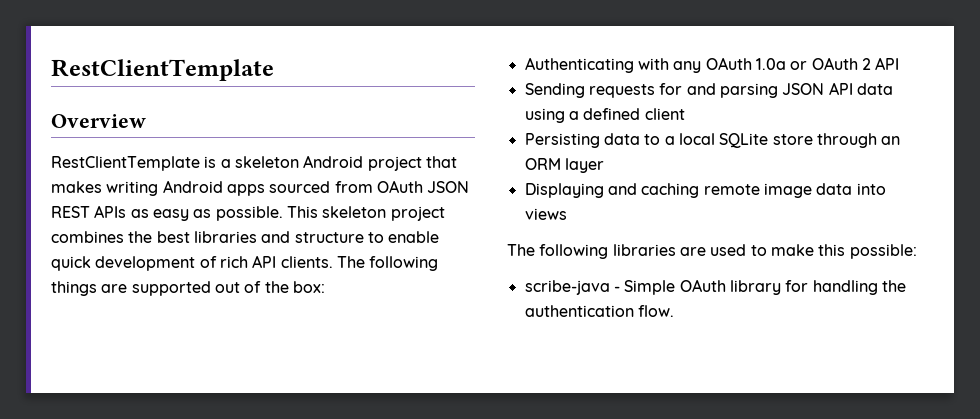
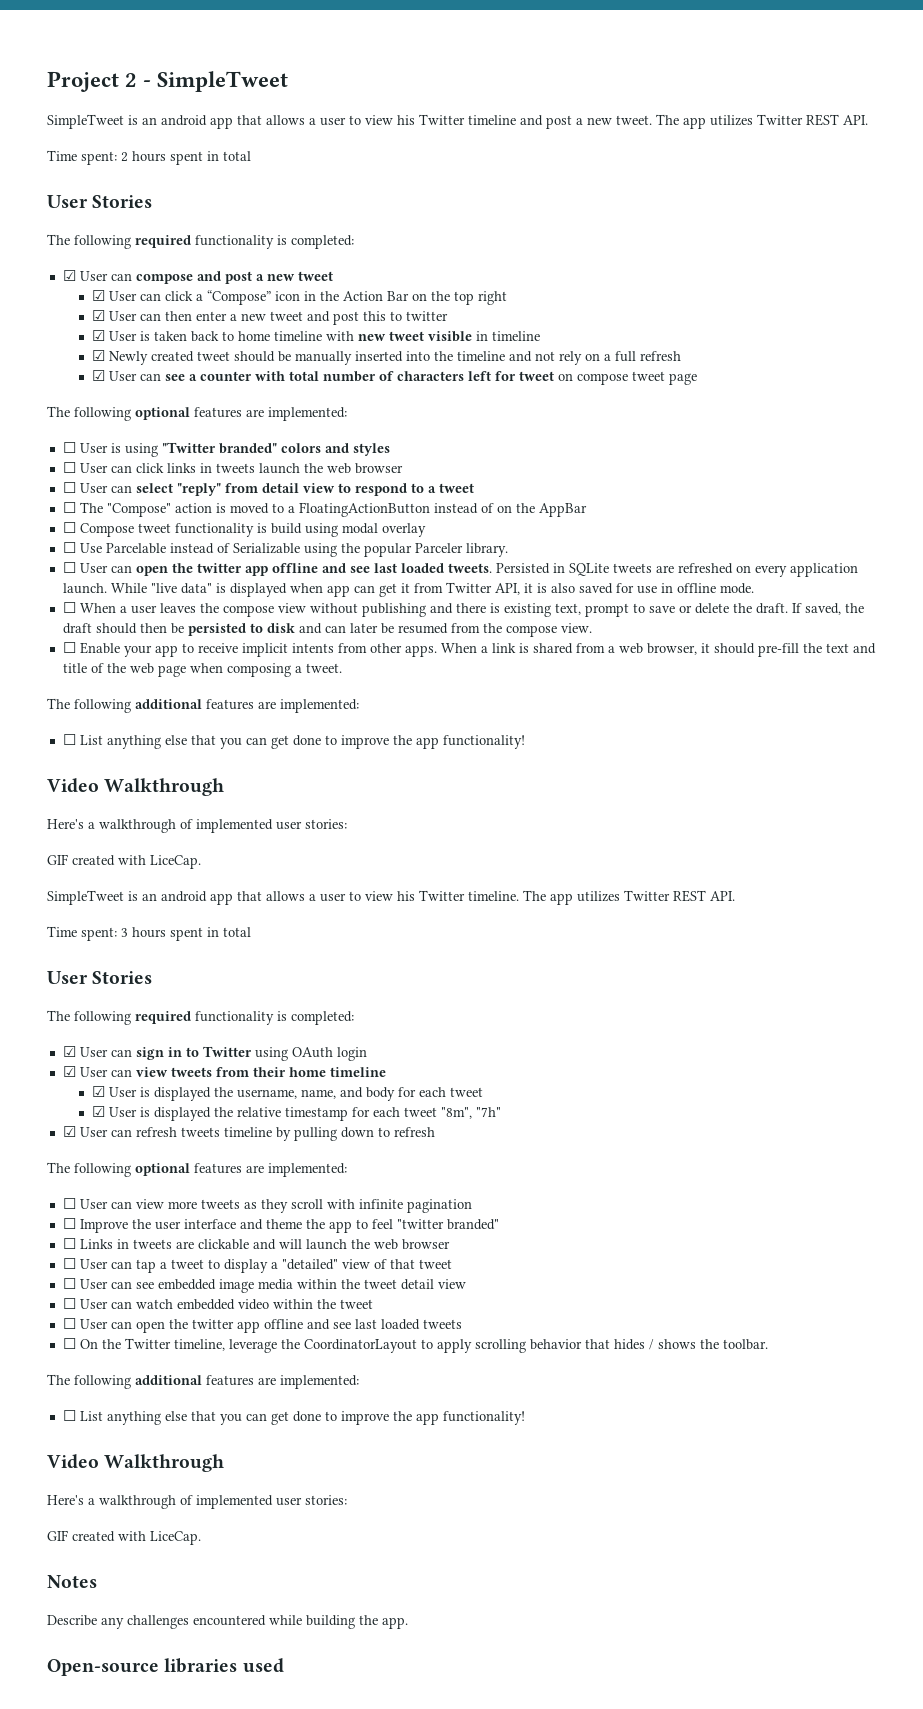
[51,59,274,81] [51,114,146,128] [51,155,457,171] [51,180,470,196] [51,205,445,221] [51,231,440,243] [51,255,439,271] [51,281,325,296] [524,57,900,73] [524,82,893,98] [524,108,685,123] [524,133,901,148] [524,158,604,173] [524,183,886,198] [524,208,567,220] [507,244,917,259] [524,279,906,295] [524,305,674,317] RestClientTemplate // Overview // RestClientTemplate is a skeleton Android project that makes writing Android apps sourced from OAuth JSON REST APIs as easy as possible. This skeleton project combines the best libraries and structure to enable quick development of rich API clients. The following things are supported out of the box: // Authenticating with any OAuth 1.0a or OAuth 2 API // Sending requests for and parsing JSON API data using a defined client // Persisting data to a local SQLite store through an ORM layer // Displaying and caching remote image data into views // The following libraries are used to make this possible: // scribe-java - Simple OAuth library for handling the authentication flow. -> [47,71,289,92] [47,114,868,129] [47,150,251,165] [47,195,153,208] [47,234,354,249] [62,270,333,284] [91,290,507,305] [91,310,448,325] [91,330,540,342] [91,350,681,365] [91,370,697,385] [47,406,347,421] [62,442,390,457] [62,462,403,474] [62,482,474,496] [62,502,587,517] [62,522,426,537] [62,542,508,557] [62,562,858,577] [62,582,754,597] [62,602,864,617] [62,623,592,637] [62,642,876,657] [62,663,342,677] [47,698,359,713] [62,734,525,749] [47,778,225,796] [47,819,347,833] [47,854,201,869] [47,890,735,905] [47,926,251,941] [47,971,153,984] [47,1010,354,1025] [62,1046,367,1061] [62,1066,386,1077] [91,1086,483,1101] [91,1106,501,1121] [62,1126,435,1141] [47,1162,347,1177] [62,1198,472,1213] [62,1218,499,1233] [62,1238,450,1250] [62,1258,452,1273] [62,1278,466,1293] [62,1298,373,1310] [62,1318,462,1333] [62,1338,768,1353] [47,1374,359,1389] [62,1410,525,1425] [47,1454,225,1472] [47,1495,347,1509] [47,1530,201,1545] [47,1575,97,1588] [47,1615,408,1629] [47,1658,284,1676] Project 2 - SimpleTweet // SimpleTweet is an android app that allows a user to view his Twitter timeline and post a new tweet. The app utilizes Twitter REST API. // Time spent: 2 hours spent in total // User Stories // The following required functionality is completed: // ☑ User can compose and post a new tweet // ☑ User can click a “Compose” icon in the Action Bar on the top right // ☑ User can then enter a new tweet and post this to twitter // ☑ User is taken back to home timeline with new tweet visible in timeline // ☑ Newly created tweet should be manually inserted into the timeline and not rely on a full refresh // ☑ User can see a counter with total number of characters left for tweet on compose tweet page // The following optional features are implemented: // ☐ User is using "Twitter branded" colors and styles // ☐ User can click links in tweets launch the web browser // ☐ User can select "reply" from detail view to respond to a tweet // ☐ The "Compose" action is moved to a FloatingActionButton instead of on the AppBar // ☐ Compose tweet functionality is build using modal overlay // ☐ Use Parcelable instead of Serializable using the popular Parceler library. // ☐ User can open the twitter app offline and see last loaded tweets. Persisted in SQLite tweets are refreshed on every application launch. While "live data" is displayed when app can get it from Twitter API, it is also saved for use in offline mode. // ☐ When a user leaves the compose view without publishing and there is existing text, prompt to save or delete the draft. If saved, the draft should then be persisted to disk and can later be resumed from the compose view. // ☐ Enable your app to receive implicit intents from other apps. When a link is shared from a web browser, it should pre-fill the text and title of the web page when composing a tweet. // The following additional features are implemented: // ☐ List anything else that you can get done to improve the app functionality! // Video Walkthrough // Here's a walkthrough of implemented user stories: // GIF created with LiceCap. // SimpleTweet is an android app that allows a user to view his Twitter timeline. The app utilizes Twitter REST API. // Time spent: 3 hours spent in total // User Stories // The following required functionality is completed: // ☑ User can sign in to Twitter using OAuth login // ☑ User can view tweets from their home timeline // ☑ User is displayed the username, name, and body for each tweet // ☑ User is displayed the relative timestamp for each tweet "8m", "7h" // ☑ User can refresh tweets timeline by pulling down to refresh // The following optional features are implemented: // ☐ User can view more tweets as they scroll with infinite pagination // ☐ Improve the user interface and theme the app to feel "twitter branded" // ☐ Links in tweets are clickable and will launch the web browser // ☐ User can tap a tweet to display a "detailed" view of that tweet // ☐ User can see embedded image media within the tweet detail view // ☐ User can watch embedded video within the tweet // ☐ User can open the twitter app offline and see last loaded tweets // ☐ On the Twitter timeline, leverage the CoordinatorLayout to apply scrolling behavior that hides / shows the toolbar. // The following additional features are implemented: // ☐ List anything else that you can get done to improve the app functionality! // Video Walkthrough // Here's a walkthrough of implemented user stories: // GIF created with LiceCap. // Notes // Describe any challenges encountered while building the app. // Open-source libraries used

